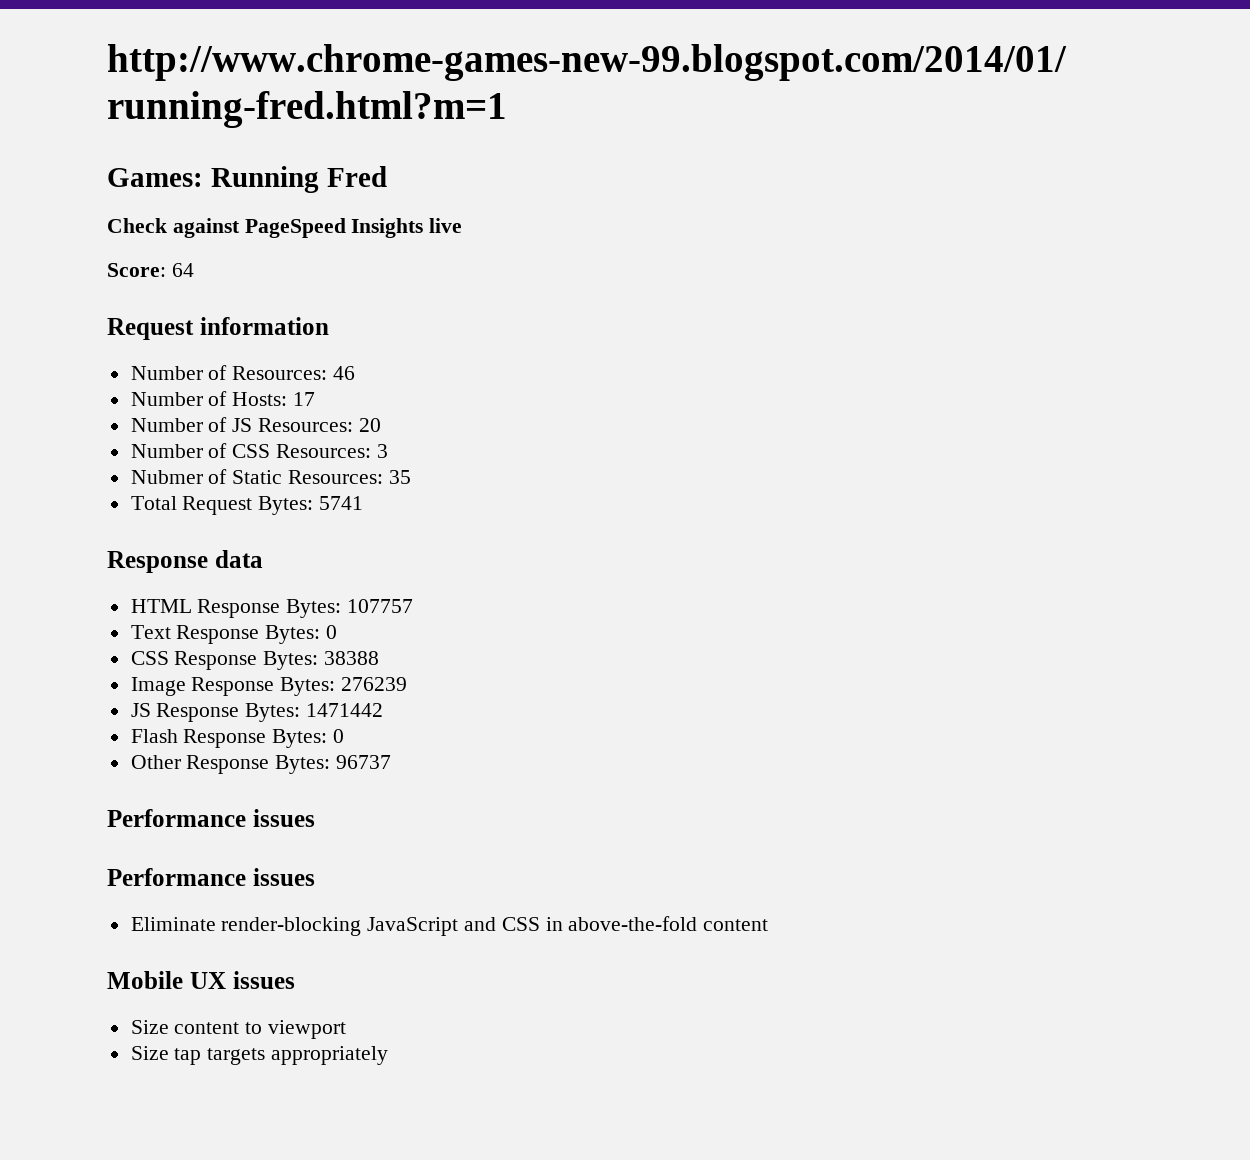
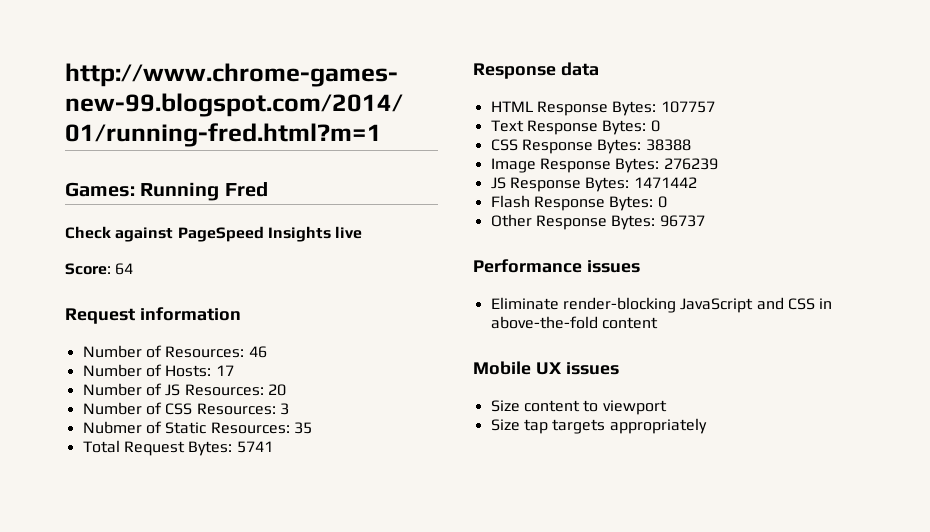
[107,868,315,886] // Performance issues -> (640, 266) none

